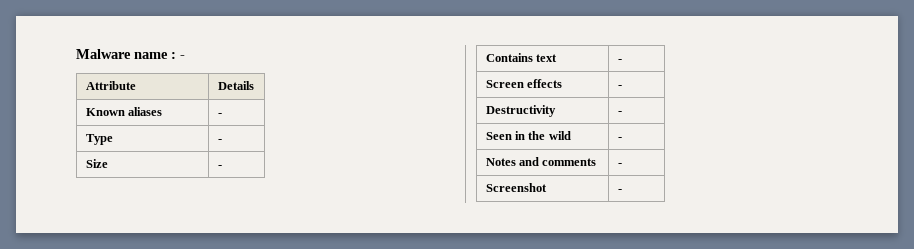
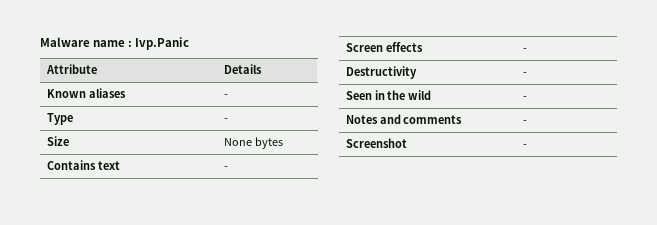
[180,55,185,59] - -> [135,37,190,50] Ivp.Panic
[217,165,222,168] - -> [223,137,283,149] None bytes

